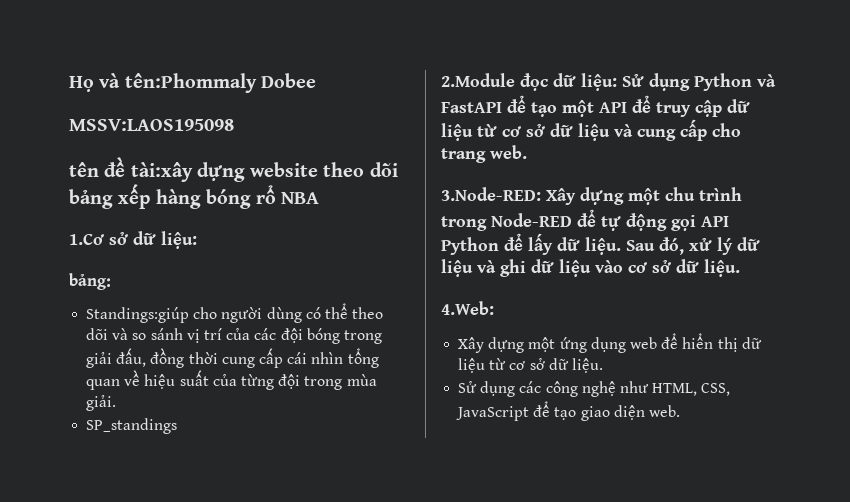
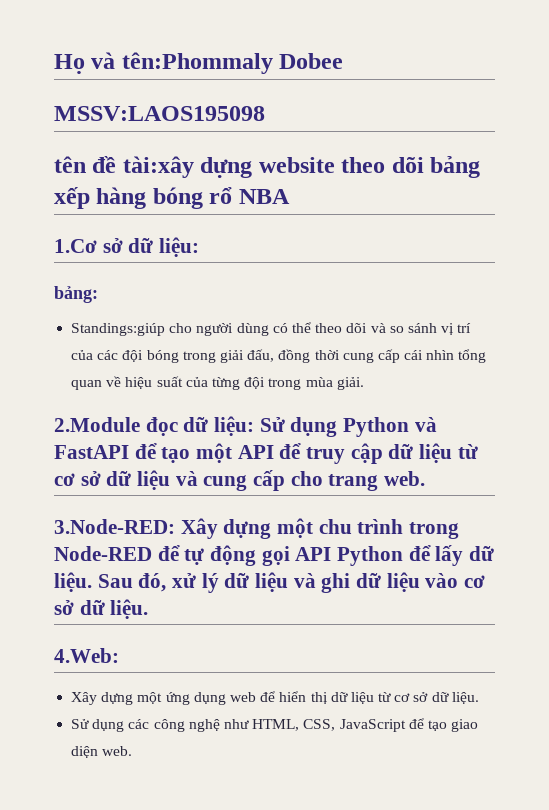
[86,418,178,434] // SP_standings -> (364, 383) none

